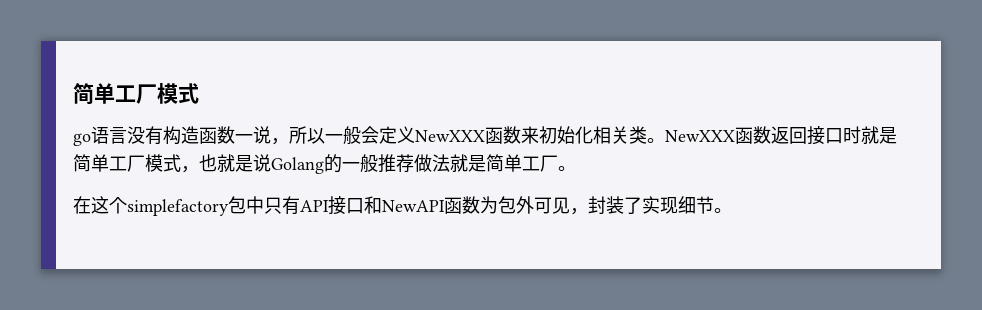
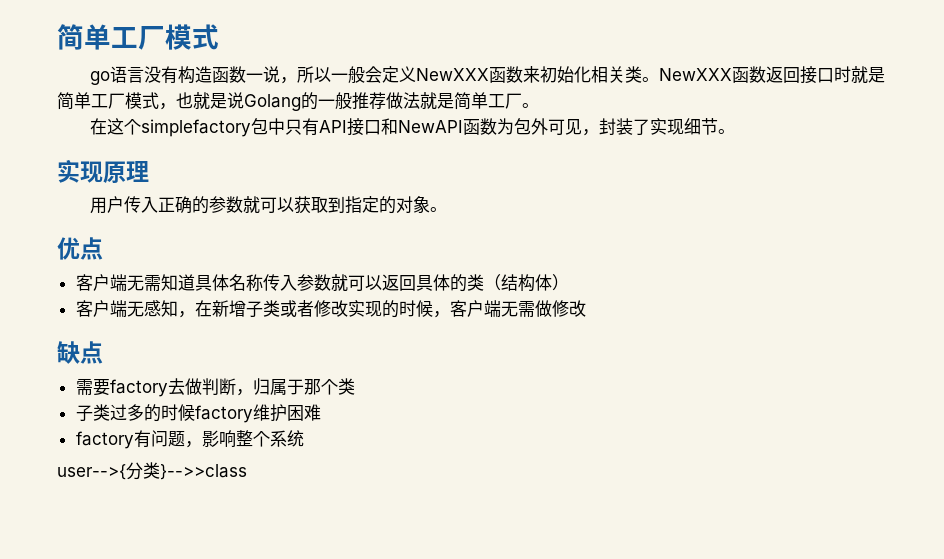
(732, 210) none -> [57,159,149,183] [89,196,447,214] [57,237,103,260] [75,274,569,292] [75,300,586,318] [57,341,103,364] [75,378,355,397] [75,404,321,423] [75,430,304,449] [57,462,247,480] // 实现原理 // 用户传入正确的参数就可以获取到指定的对象。 // 优点 // 客户端无需知道具体名称传入参数就可以返回具体的类（结构体） // 客户端无感知，在新增子类或者修改实现的时候，客户端无需做修改 // 缺点 // 需要factory去做判断，归属于那个类 // 子类过多的时候factory维护困难 // factory有问题，影响整个系统 // user-->{分类}-->>class

